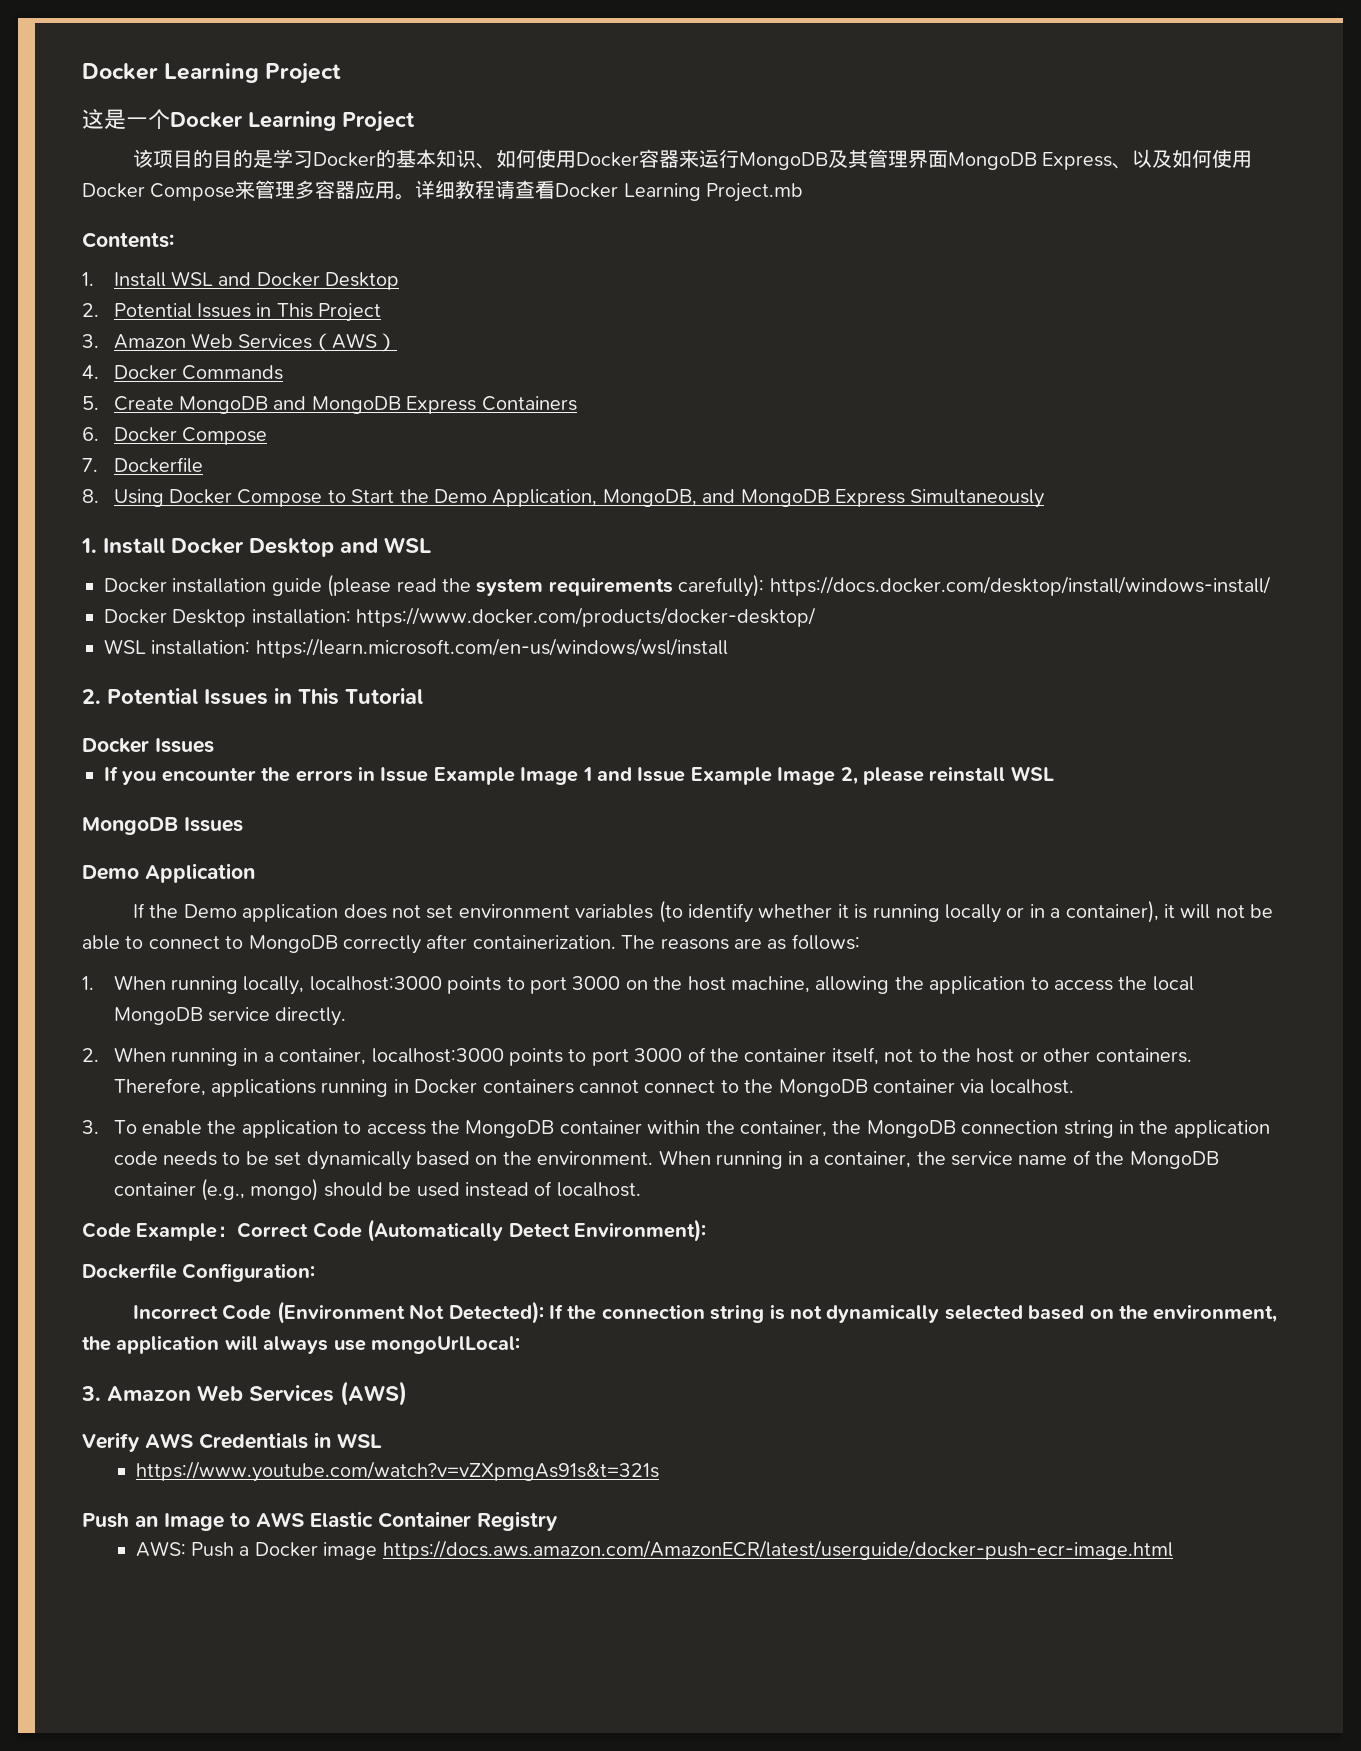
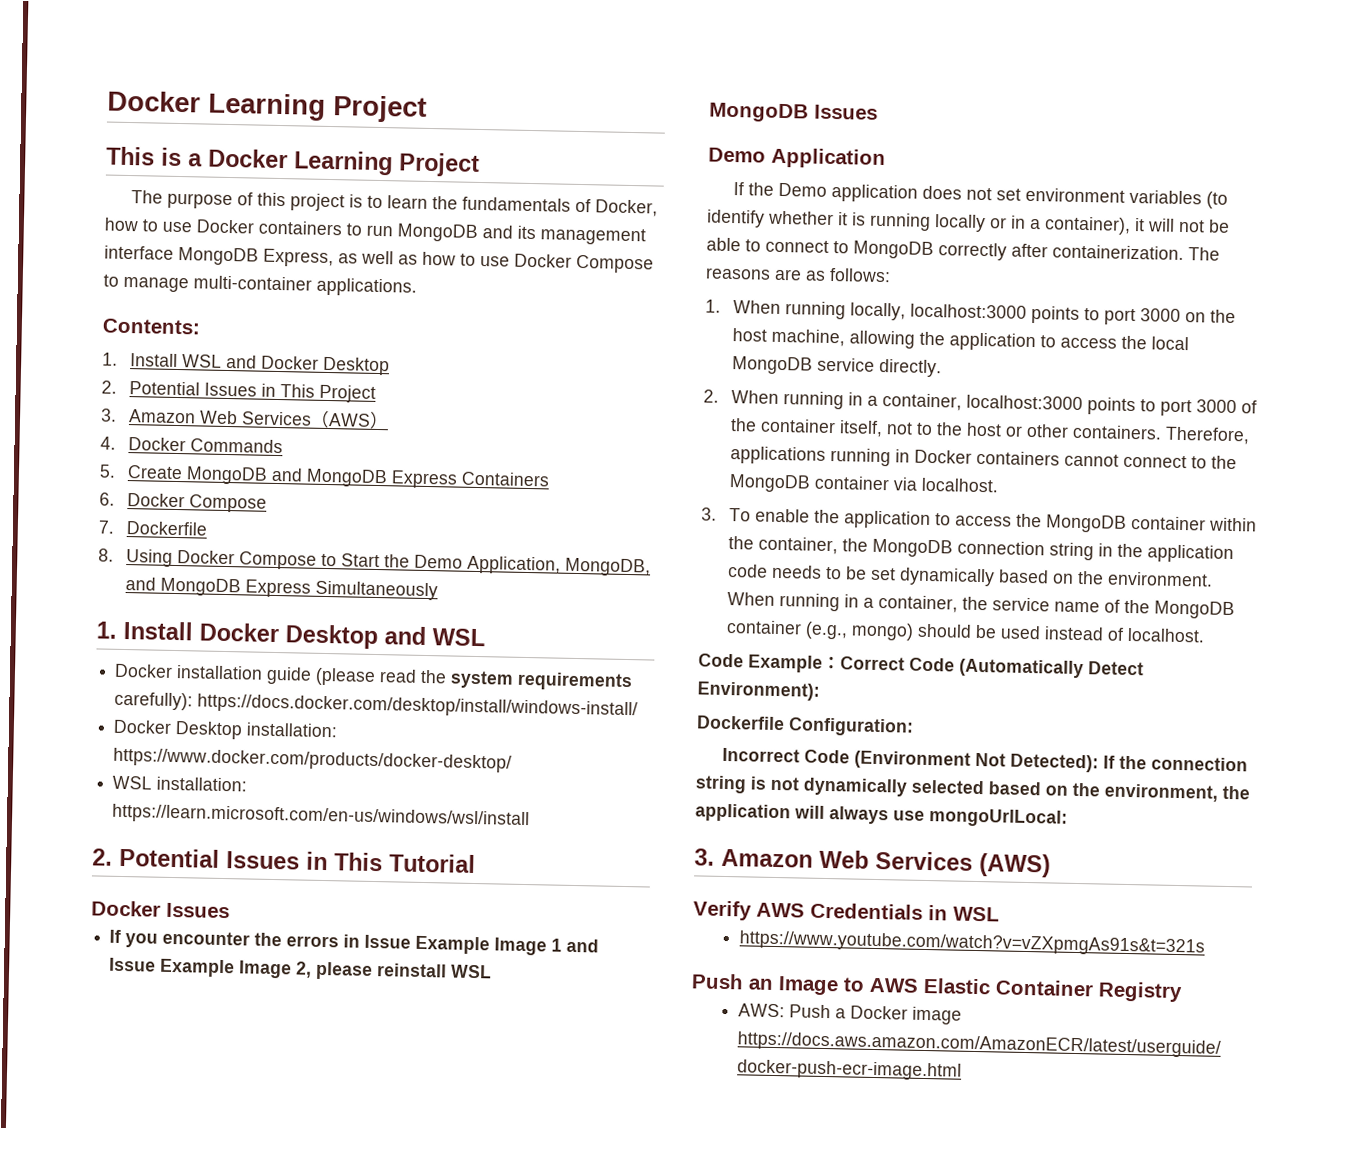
[82,63,342,84] [82,109,415,132] [132,149,1253,170] [82,180,804,202] Docker Learning Project // 这是一个Docker Learning Project // 该项目的目的是学习Docker的基本知识、如何使用Docker容器来运行MongoDB及其管理界面MongoDB Express、以及如何使用Docker Compose来管理多容器应用。详细教程请查看Docker Learning Project.mb -> [107,90,427,123] [106,146,480,177] [130,190,658,217] [104,217,646,246] [104,245,654,274] [103,274,417,297] Docker Learning Project // This is a Docker Learning Project // The purpose of this project is to learn the fundamentals of Docker, how to use Docker containers to run MongoDB and its management interface MongoDB Express, as well as how to use Docker Compose to manage multi-container applications.

